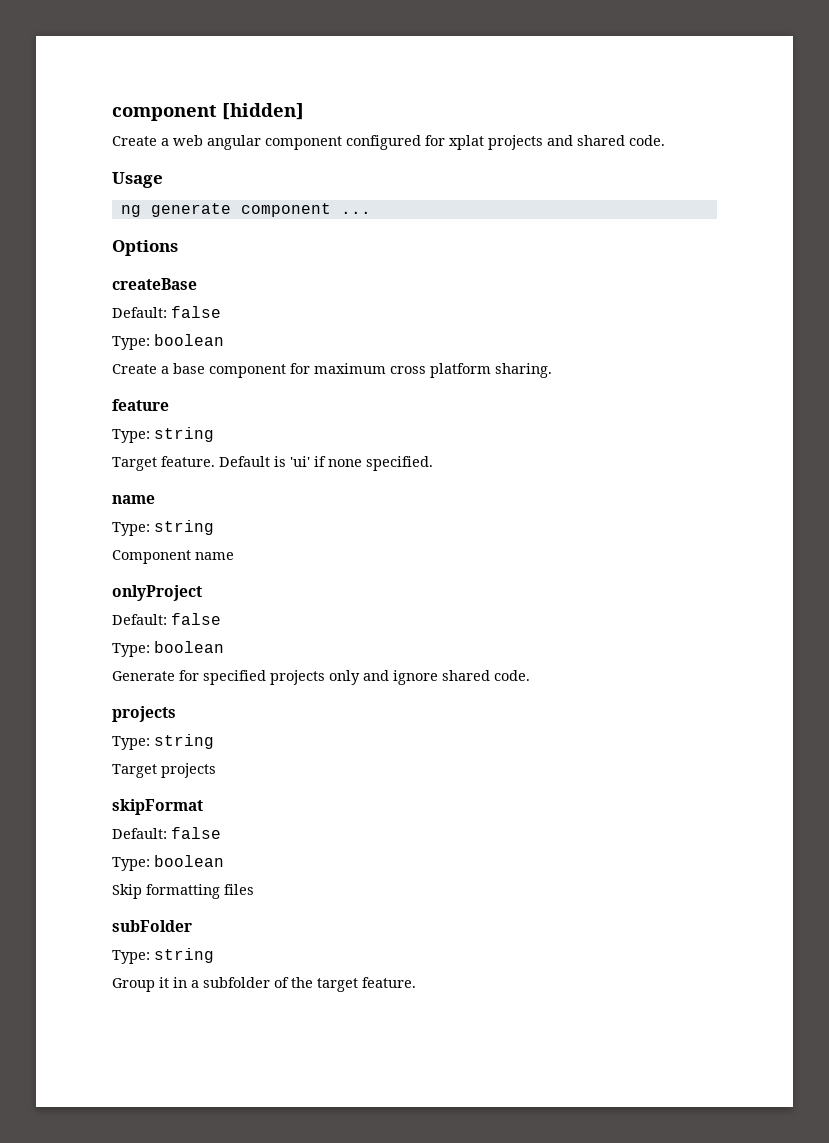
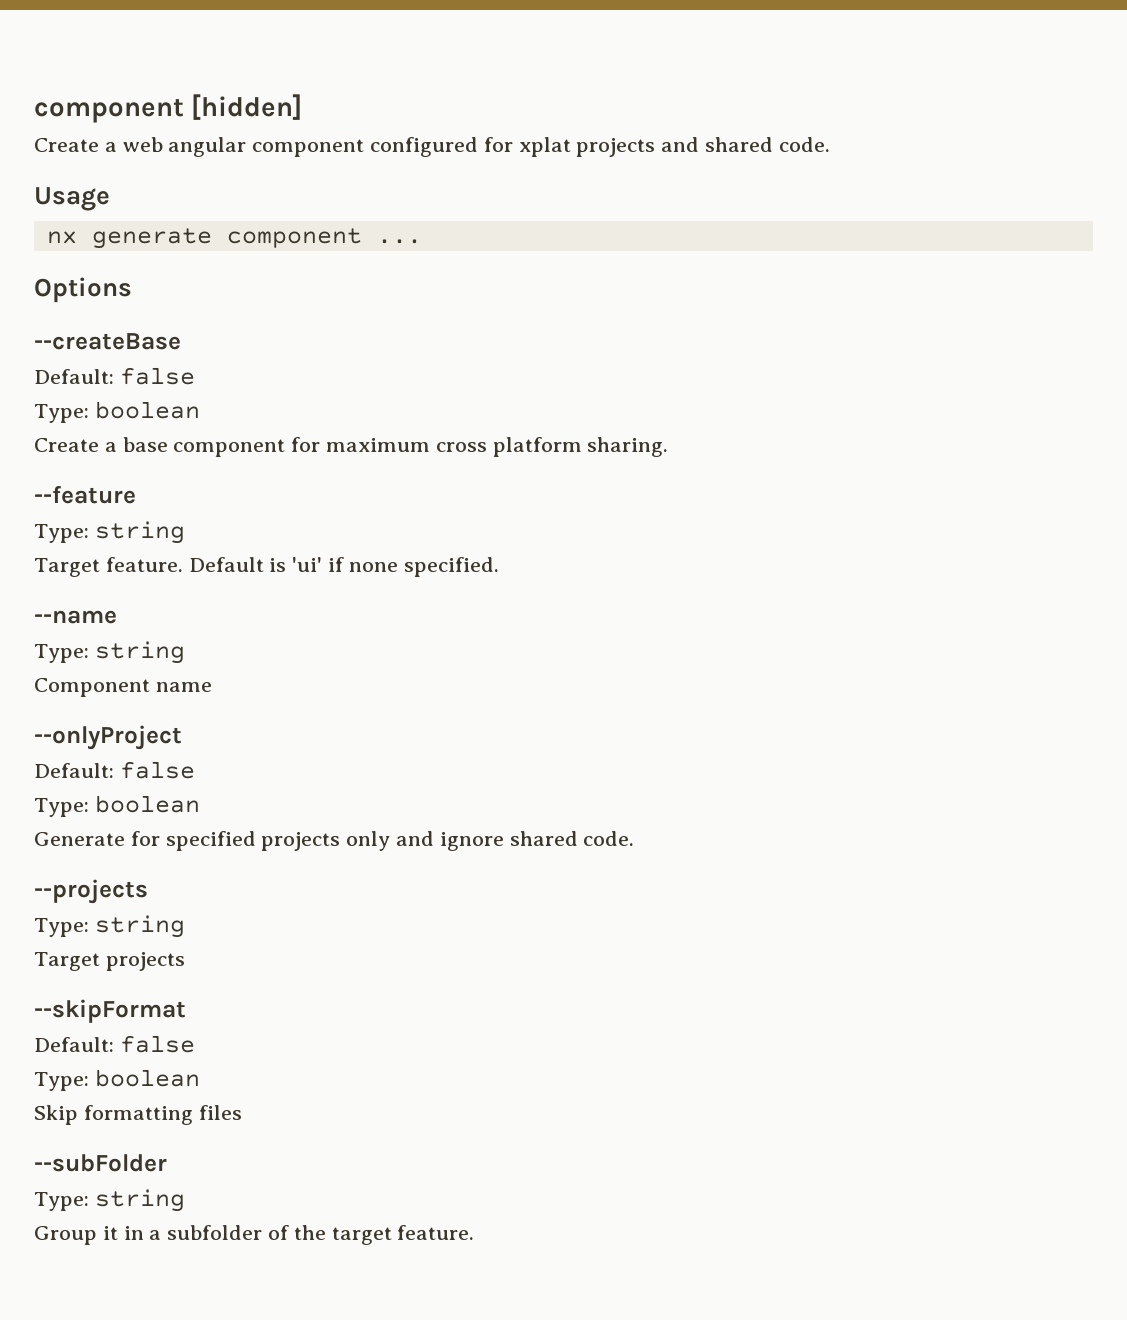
[120,205,141,217] ng -> [46,231,77,244] nx
[112,278,197,290] createBase -> [34,333,181,350] --createBase
[112,399,169,411] feature -> [34,486,136,504] --feature
[112,495,155,504] name -> [34,610,117,624] --name
[112,585,202,601] onlyProject -> [34,725,182,750] --onlyProject
[112,706,176,722] projects -> [34,879,148,904] --projects
[112,799,203,815] skipFormat -> [34,999,186,1023] --skipFormat
[112,920,192,932] subFolder -> [34,1154,167,1172] --subFolder

